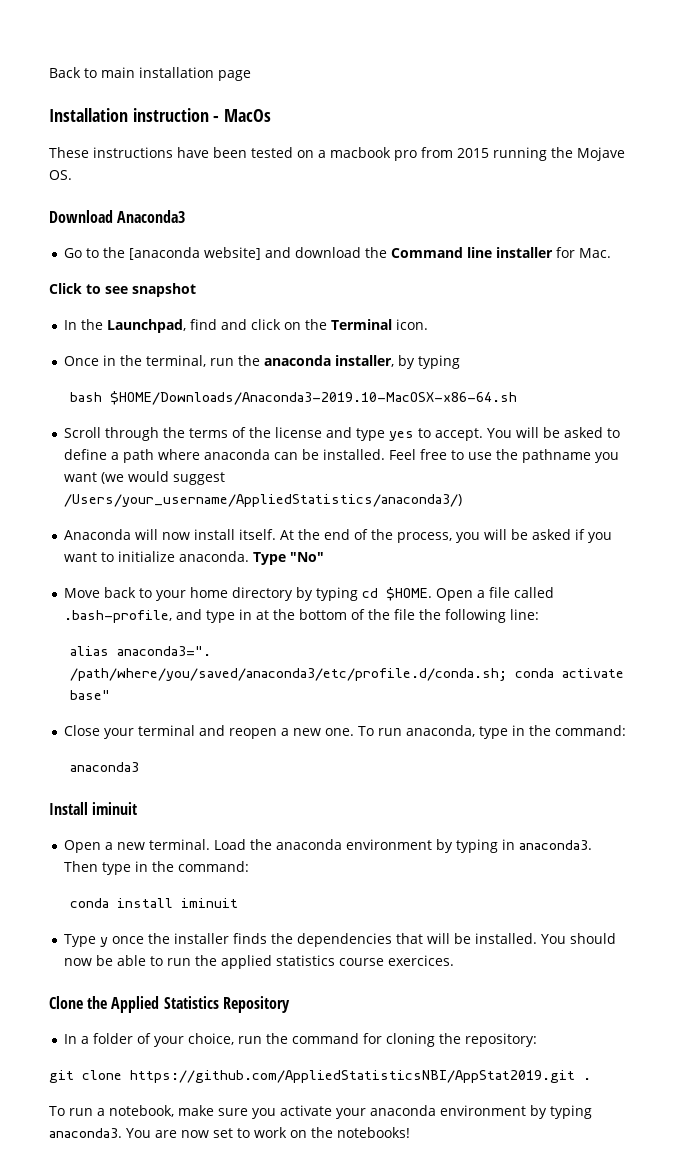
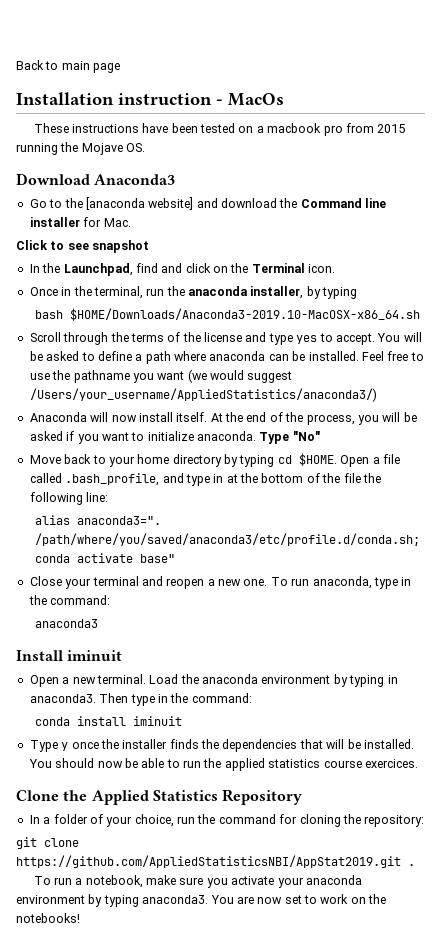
[139,67,214,78] installation -> (90, 65) none
[109,391,517,405] $HOME/Downloads/Anaconda3-2019.10-MacOSX-x86-64.sh -> [69,308,420,321] $HOME/Downloads/Anaconda3-2019.10-MacOSX-x86_64.sh
[64,610,173,623] .bash-profile, -> [65,473,160,486] .bash_profile,

